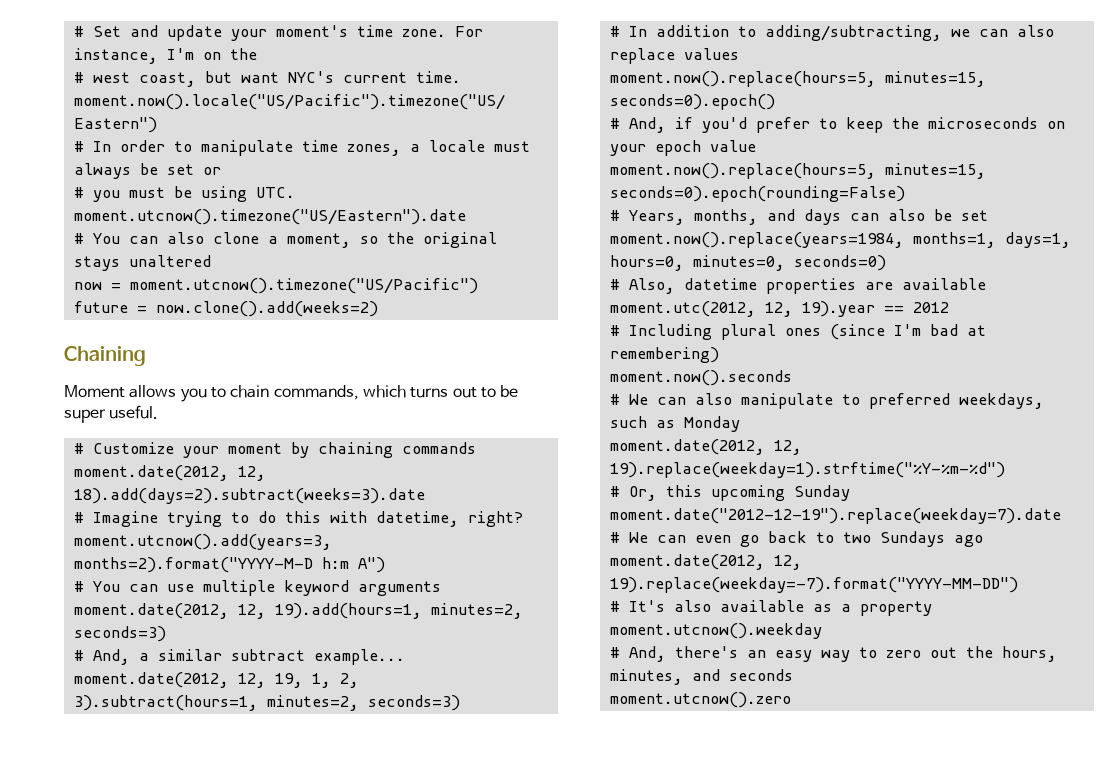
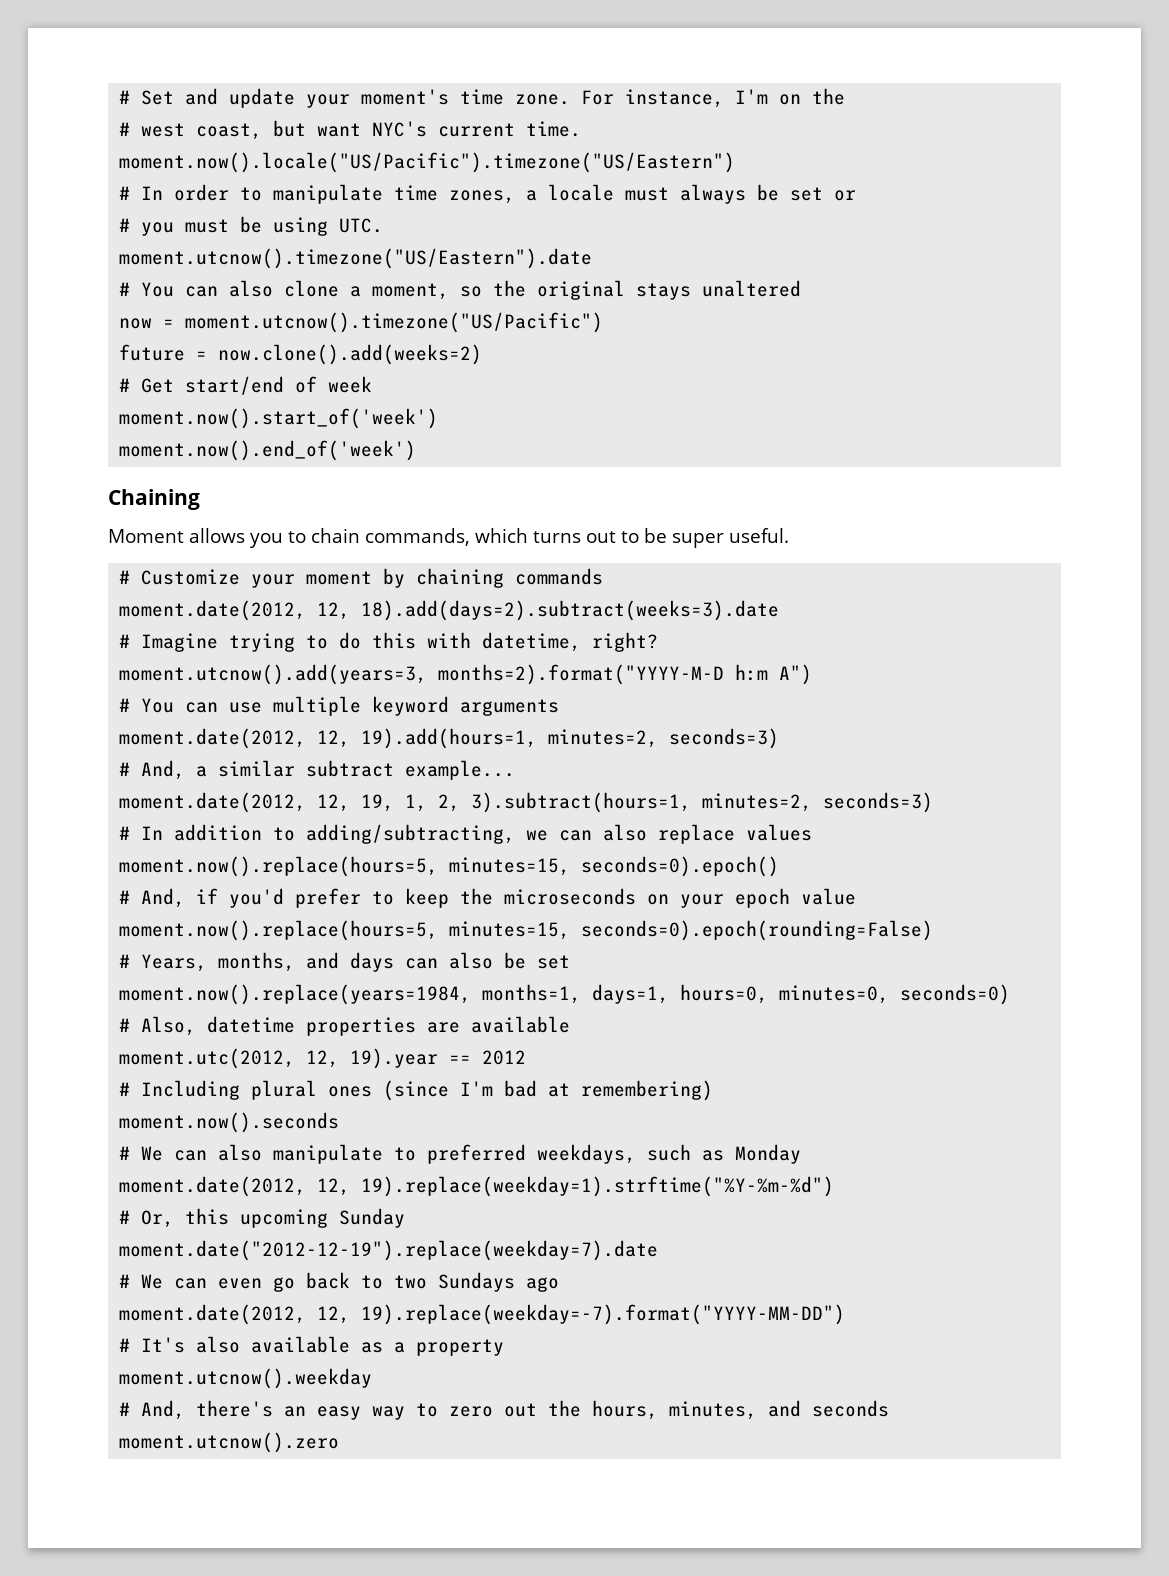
(378, 309) none -> [119,376,373,395] [119,408,439,429] [119,440,417,461] // # Get start/end of week // moment.now().start_of('week') // moment.now().end_of('week')

